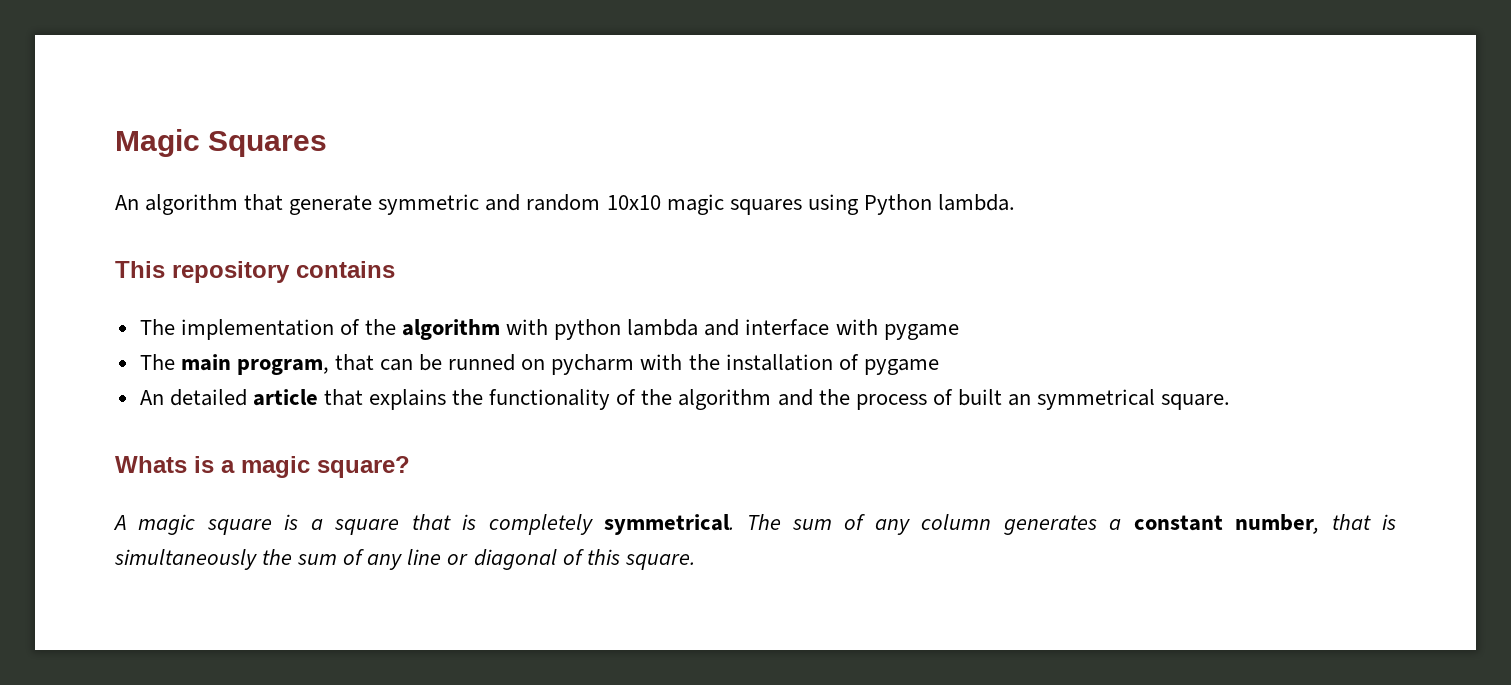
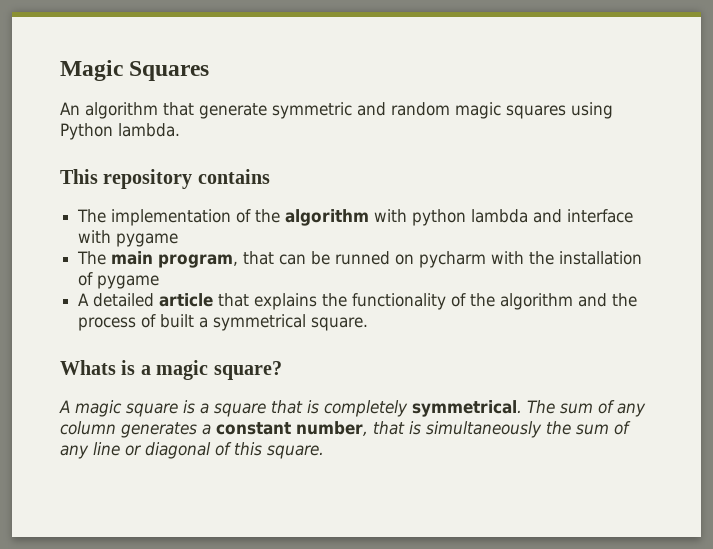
[606,195,661,210] 10x10 -> (450, 109) none
[139,390,164,405] An -> [78,293,90,306] A
[1007,394,1031,406] an -> [199,317,209,328] a

